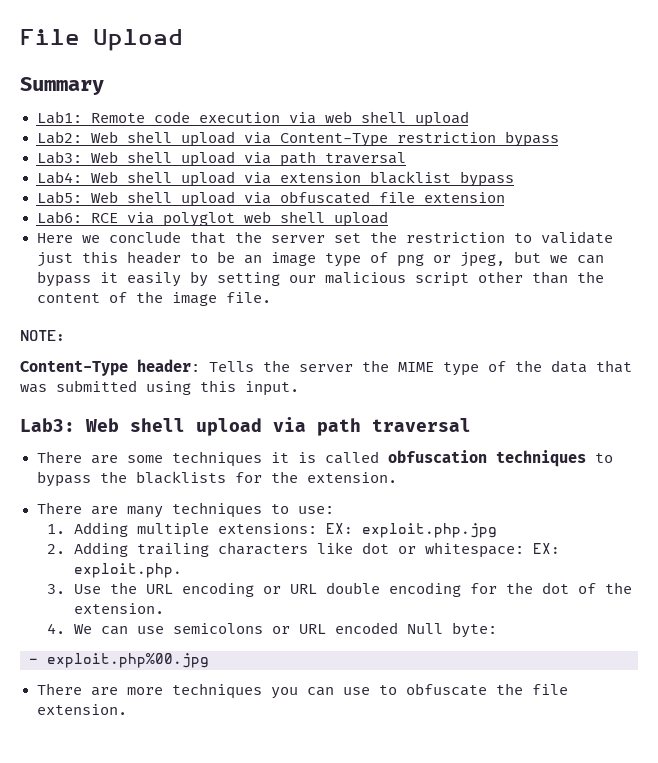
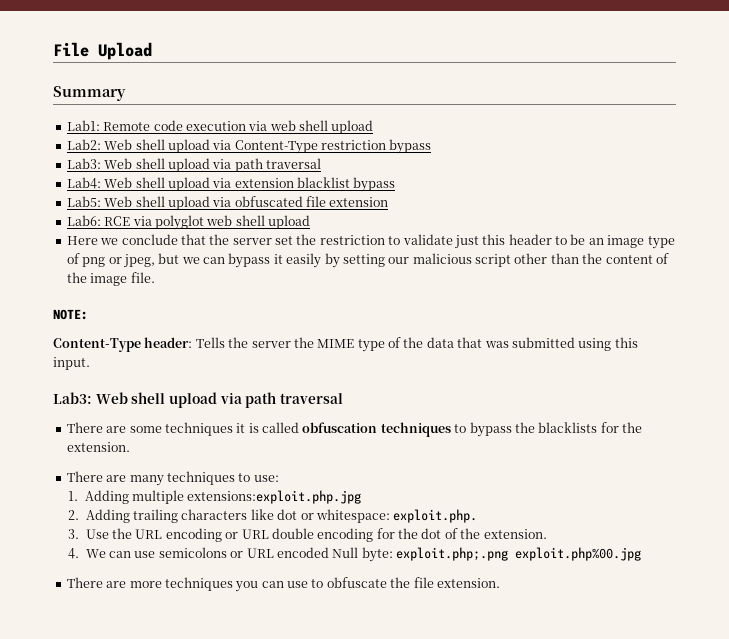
[217,523,497,538] extensions: EX: exploit.php.jpg -> [187,490,362,504] extensions:exploit.php.jpg
[532,543,560,554] EX: -> (390, 516) none
[29,658,38,664] // - -> [396,547,509,561] exploit.php;.png

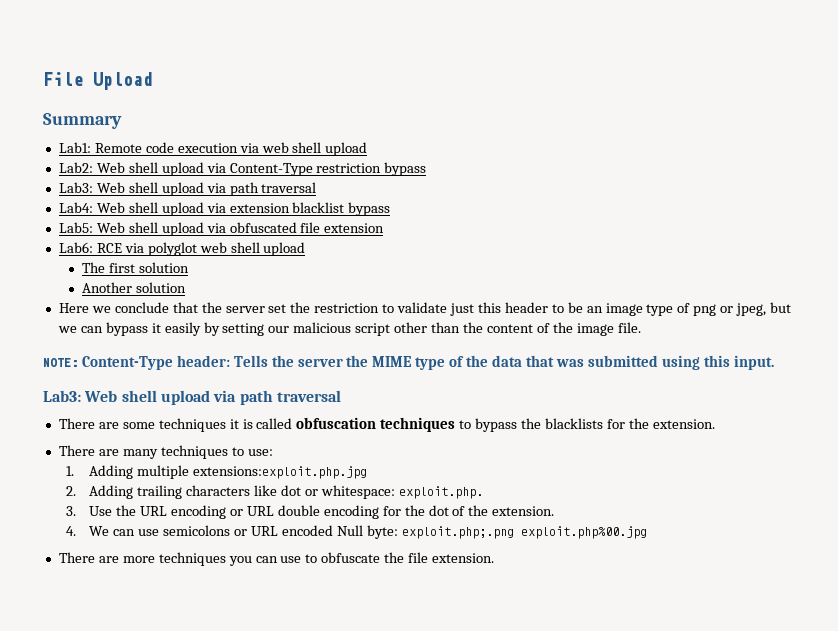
(310, 222) none -> [82,262,189,273] [82,282,187,293] // The first solution // Another solution
(88, 314) // -> (78, 362) none

